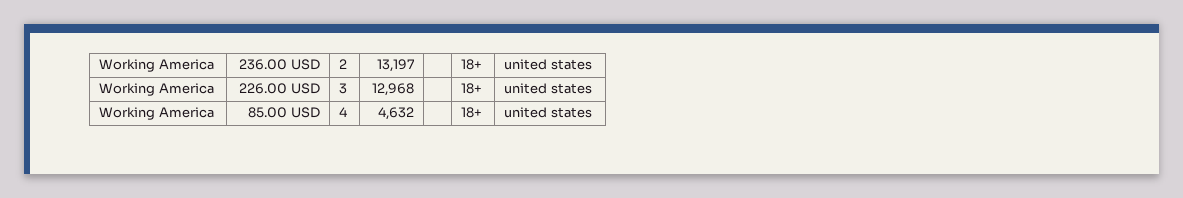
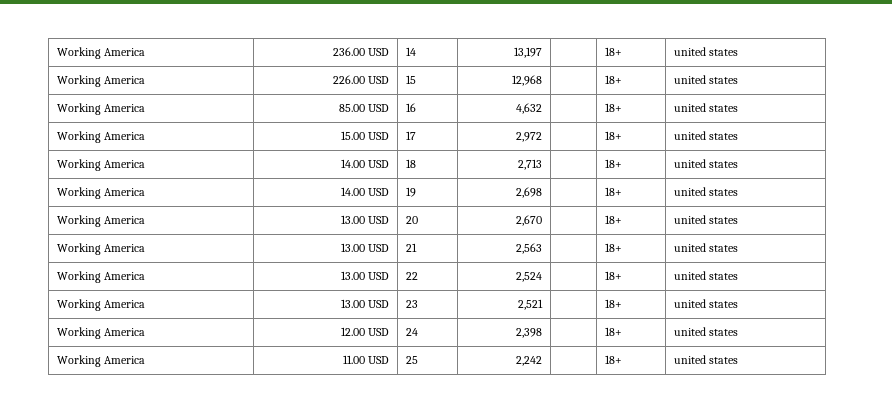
[339,59,348,69] 2 -> [406,47,417,56] 14
[339,83,348,94] 3 -> [406,75,417,84] 15
[339,107,348,117] 4 -> [406,103,417,112] 16
(592, 112) none -> [57,131,146,143] [340,131,389,140] [406,131,417,140] [515,132,542,142] [605,131,623,140] [674,131,739,140] [57,159,146,171] [340,159,389,168] [406,159,417,168] [517,159,542,170] [605,159,623,168] [674,159,739,168] [57,187,146,199] [340,187,389,196] [406,187,417,197] [515,187,542,198] [605,187,623,196] [674,187,739,196] [57,215,146,227] [340,215,389,224] [406,216,419,224] [515,215,542,226] [605,215,623,224] [674,215,739,224] [57,243,146,255] [340,243,389,252] [406,243,418,252] [515,243,542,254] [605,243,623,252] [674,243,739,252] [57,271,146,283] [340,271,389,280] [406,272,419,280] [515,272,542,282] [605,271,623,280] [674,271,739,280] [57,299,146,311] [340,299,389,308] [406,300,419,308] [517,299,543,310] [605,299,623,308] [674,299,739,308] [57,327,146,339] [340,327,389,336] [406,328,419,336] [515,328,542,338] [605,327,623,336] [674,327,739,336] [57,355,146,367] [342,355,389,364] [406,356,419,364] [515,356,542,366] [605,355,623,364] [674,355,739,364] // Working America | 15.00 USD | 17 | 2,972 | | 18+ | united states // Working America | 14.00 USD | 18 | 2,713 | | 18+ | united states // Working America | 14.00 USD | 19 | 2,698 | | 18+ | united states // Working America | 13.00 USD | 20 | 2,670 | | 18+ | united states // Working America | 13.00 USD | 21 | 2,563 | | 18+ | united states // Working America | 13.00 USD | 22 | 2,524 | | 18+ | united states // Working America | 13.00 USD | 23 | 2,521 | | 18+ | united states // Working America | 12.00 USD | 24 | 2,398 | | 18+ | united states // Working America | 11.00 USD | 25 | 2,242 | | 18+ | united states

